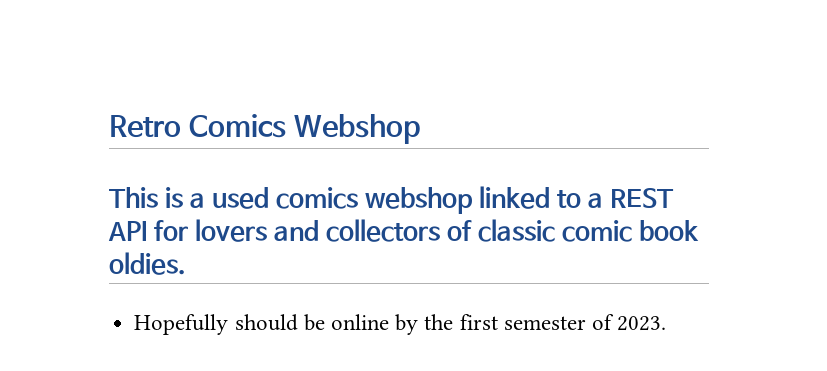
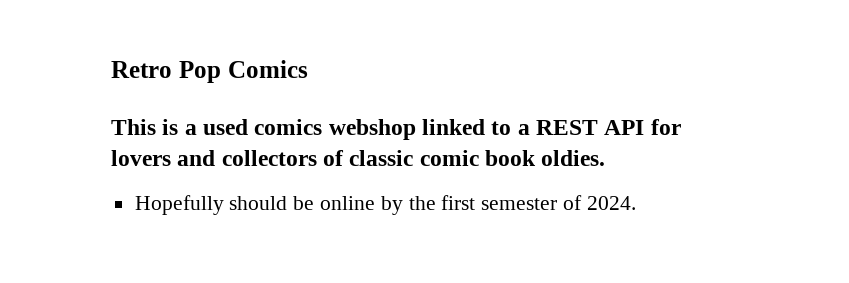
(181, 126) none -> [178,61,221,83] Pop
[293,114,420,144] Webshop -> (308, 69) none
[617,316,667,331] 2023. -> [586,196,636,210] 2024.

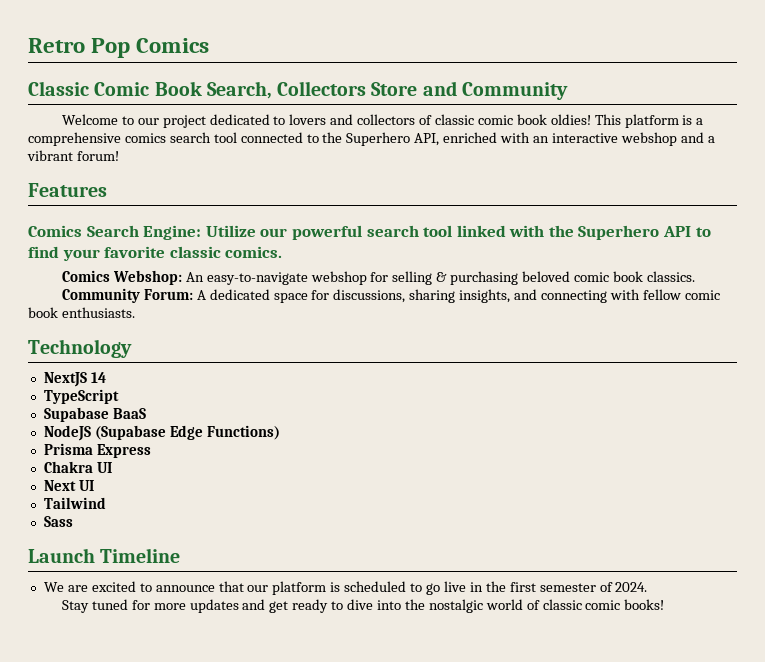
[111,119,681,140] This is a used comics webshop linked to a REST API for -> [28,81,568,100] [61,114,286,128] Classic Comic Book Search, Collectors Store and Community // Welcome to our project dedicated to
[541,150,606,166] [134,195,403,215] oldies. // Hopefully should be online by -> [550,114,704,128] [28,132,715,146] [27,150,119,161] [28,183,107,197] [28,225,711,240] [28,246,283,261] [61,270,695,285] [61,288,720,303] [28,307,135,318] [28,339,132,358] [43,372,106,387] [43,389,119,404] [43,407,146,422] [43,425,280,441] [43,443,151,458] [43,461,112,473] [43,480,94,491] [43,497,106,509] [43,516,73,527] [28,548,181,563] [43,581,483,595] oldies! This platform is a comprehensive comics search tool connected to the Superhero API, enriched with an interactive webshop and a vibrant forum! // Features // Comics Search Engine: Utilize our powerful search tool linked with the Superhero API to find your favorite classic comics. // Comics Webshop: An easy-to-navigate webshop for selling & purchasing beloved comic book classics. // Community Forum: A dedicated space for discussions, sharing insights, and connecting with fellow comic book enthusiasts. // Technology // NextJS 14 // TypeScript // Supabase BaaS // NodeJS (Supabase Edge Functions) // Prisma Express // Chakra UI // Next UI // Tailwind // Sass // Launch Timeline // We are excited to announce that our platform is scheduled to go live in
(636, 203) none -> [61,599,665,613] // Stay tuned for more updates and get ready to dive into the nostalgic world of classic comic books!

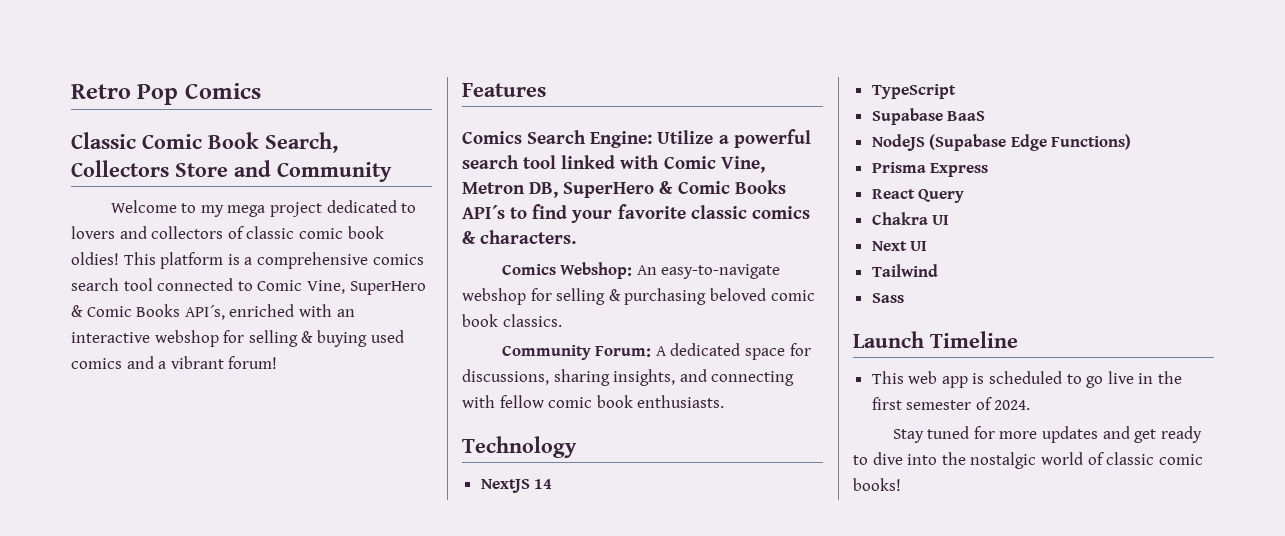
[137,118,159,125] our -> [200,205,266,217] my mega
[322,132,440,146] the Superhero API, -> [257,280,426,295] [71,304,225,320] Comic Vine, SuperHero & Comic Books API´s,
(677, 139) none -> [223,330,404,347] [71,358,122,369] for selling & buying used comics
[260,228,288,237] our -> [718,135,729,144] a
[548,225,692,240] the Superhero API -> [663,156,765,173] [462,180,786,198] [462,205,505,219] Comic Vine, Metron DB, SuperHero & Comic Books API´s
[225,246,283,258] comics. -> [751,206,810,219] [462,230,577,244] comics & characters.
(151, 451) none -> [871,189,965,203] // React Query
[43,581,327,595] We are excited to announce that our platform -> [871,371,968,388] This web app

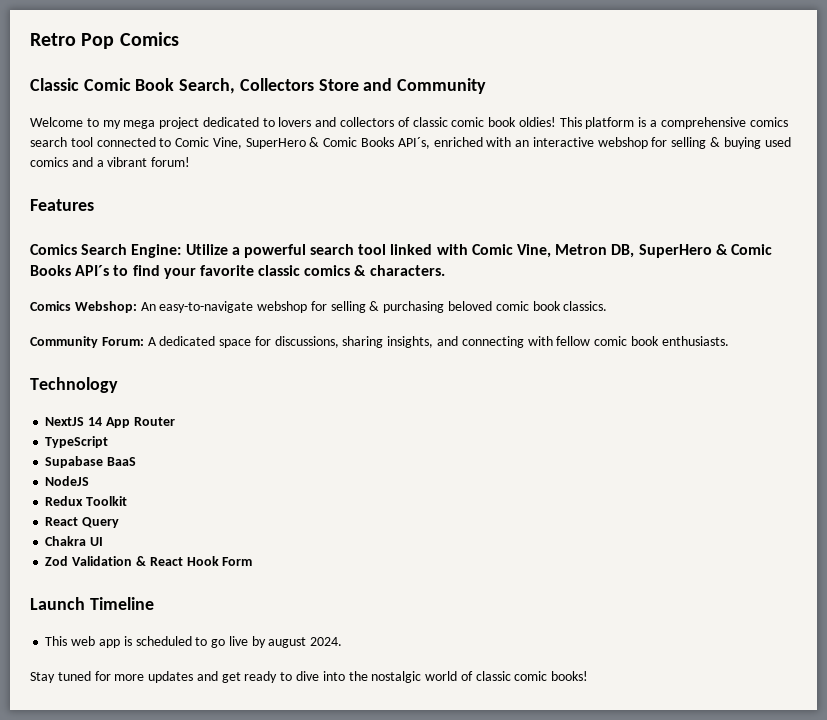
(553, 484) none -> [105,417,175,428] App Router
[929,134,1132,151] [871,162,989,177] (Supabase Edge Functions) // Prisma Express -> [45,496,128,506] // Redux Toolkit
[871,241,928,251] [871,264,938,277] [871,293,904,303] Next UI // Tailwind // Sass -> [45,556,253,566] Zod Validation & React Hook Form
[1138,371,1183,384] [871,397,992,410] in the first semester of -> [251,636,307,648] by august

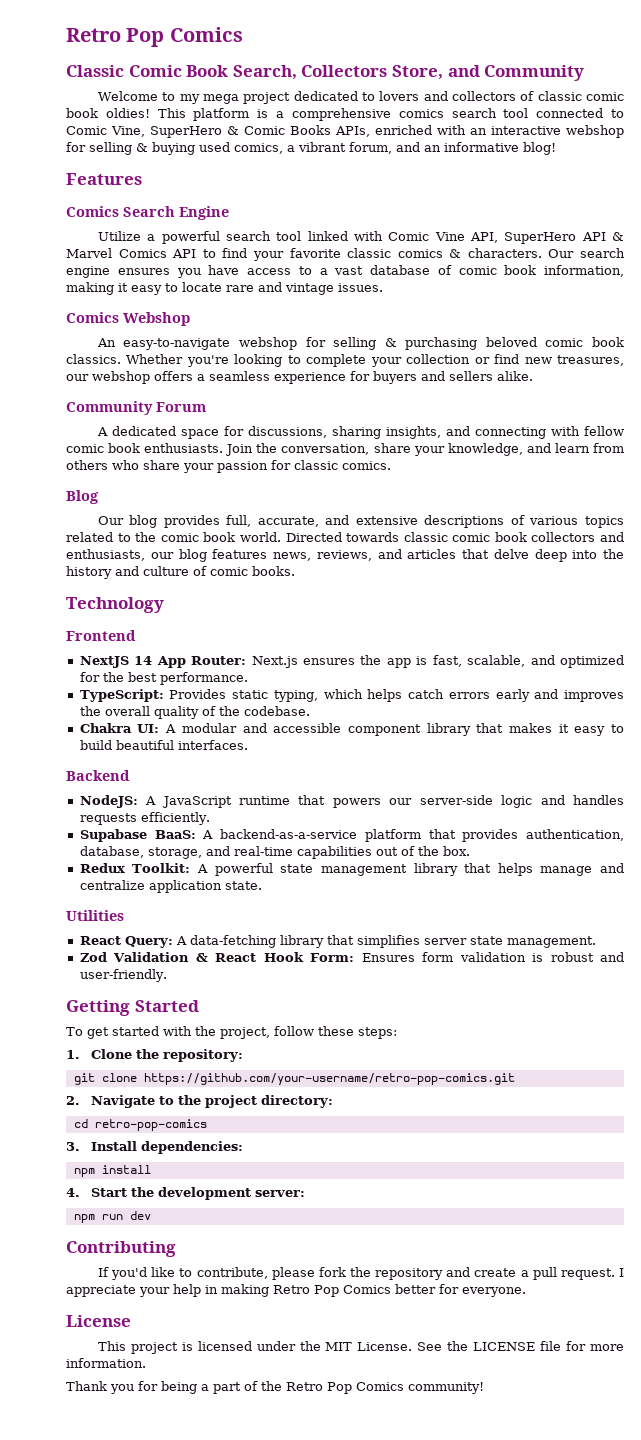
[318,79,359,91] Store -> [391,65,443,80] Store,
[397,137,430,149] API´s, -> [335,126,370,137] APIs,
[30,157,191,167] comics and a vibrant forum! -> [234,142,556,155] comics, a vibrant forum, and an informative blog!
[131,244,182,258] Engine: -> [179,206,229,220] Engine //
[517,244,772,258] [30,265,110,276] Vine, Metron DB, SuperHero & Comic Books API´s -> [434,232,624,244] [66,248,197,258] Vine API, SuperHero API & Marvel Comics API
[30,301,137,313] // Comics Webshop: -> [548,248,625,258] [66,265,624,278] [66,282,383,295] [66,312,190,326] Our search engine ensures you have access to a vast database of comic book information, making it easy to locate rare and vintage issues. // Comics Webshop //
[30,336,144,348] // Community Forum: -> [126,354,624,367] [66,371,533,384] [66,401,206,415] Whether you're looking to complete your collection or find new treasures, our webshop offers a seamless experience for buyers and sellers alike. // Community Forum //
(729, 341) none -> [225,443,624,456] [66,460,391,473] [66,490,99,504] [97,515,625,528] [66,532,624,542] [66,549,624,562] [66,566,295,579] Join the conversation, share your knowledge, and learn from others who share your passion for classic comics. // Blog // Our blog provides full, accurate, and extensive descriptions of various topics related to the comic book world. Directed towards classic comic book collectors and enthusiasts, our blog features news, reviews, and articles that delve deep into the history and culture of comic books.
(118, 385) none -> [66,630,136,641] // Frontend
[133,417,175,426] [45,436,109,448] [45,456,137,468] [45,476,90,486] [45,496,128,506] [45,517,120,528] [45,536,104,546] Router // TypeScript // Supabase BaaS // NodeJS // Redux Toolkit // React Query // Chakra UI -> [191,655,624,668] [79,672,248,685] [79,689,624,702] [79,706,310,719] [79,723,624,736] [79,740,248,750] [66,770,130,781] [79,795,625,808] [79,812,210,825] [79,829,624,842] [79,846,470,859] [79,863,624,876] [79,880,262,893] [66,910,124,921] [79,935,596,948] Router: Next.js ensures the app is fast, scalable, and optimized for the best performance. // TypeScript: Provides static typing, which helps catch errors early and improves the overall quality of the codebase. // Chakra UI: A modular and accessible component library that makes it easy to build beautiful interfaces. // Backend // NodeJS: A JavaScript runtime that powers our server-side logic and handles requests efficiently. // Supabase BaaS: A backend-as-a-service platform that provides authentication, database, storage, and real-time capabilities out of the box. // Redux Toolkit: A powerful state management library that helps manage and centralize application state. // Utilities // React Query: A data-fetching library that simplifies server state management.
[222,557,253,566] [30,597,154,610] [45,636,343,648] [30,671,589,683] Form // Launch Timeline // This web app is scheduled to go live by august 2024. // Stay tuned for more updates and get ready to dive into the nostalgic world of classic comic books! -> [310,952,624,962] [79,969,167,982] [66,1000,199,1016] [66,1026,397,1039] [66,1049,243,1062] [73,1073,515,1085] [66,1095,333,1108] [73,1119,207,1131] [66,1141,243,1154] [73,1165,151,1177] [66,1187,305,1200] [73,1211,151,1223] [66,1241,176,1257] [97,1267,624,1280] [66,1284,526,1297] [66,1315,131,1327] [97,1341,625,1354] [66,1358,146,1368] [66,1381,484,1394] Form: Ensures form validation is robust and user-friendly. // Getting Started // To get started with the project, follow these steps: // 1. Clone the repository: // git clone https://github.com/your-username/retro-pop-comics.git // 2. Navigate to the project directory: // cd retro-pop-comics // 3. Install dependencies: // npm install // 4. Start the development server: // npm run dev // Contributing // If you'd like to contribute, please fork the repository and create a pull request. I appreciate your help in making Retro Pop Comics better for everyone. // License // This project is licensed under the MIT License. See the LICENSE file for more information. // Thank you for being a part of the Retro Pop Comics community!

